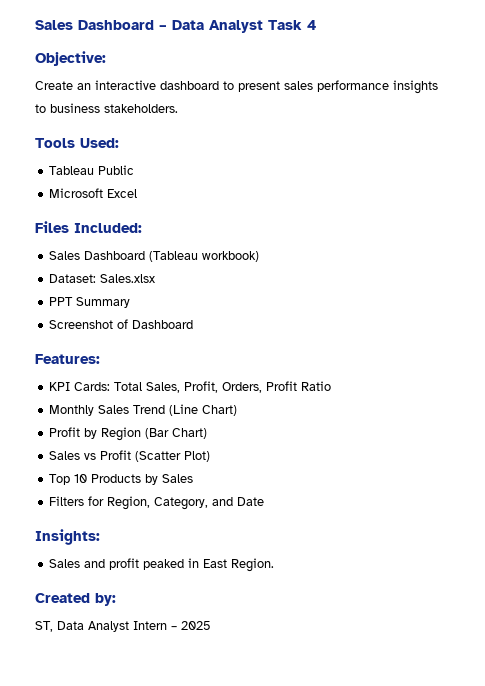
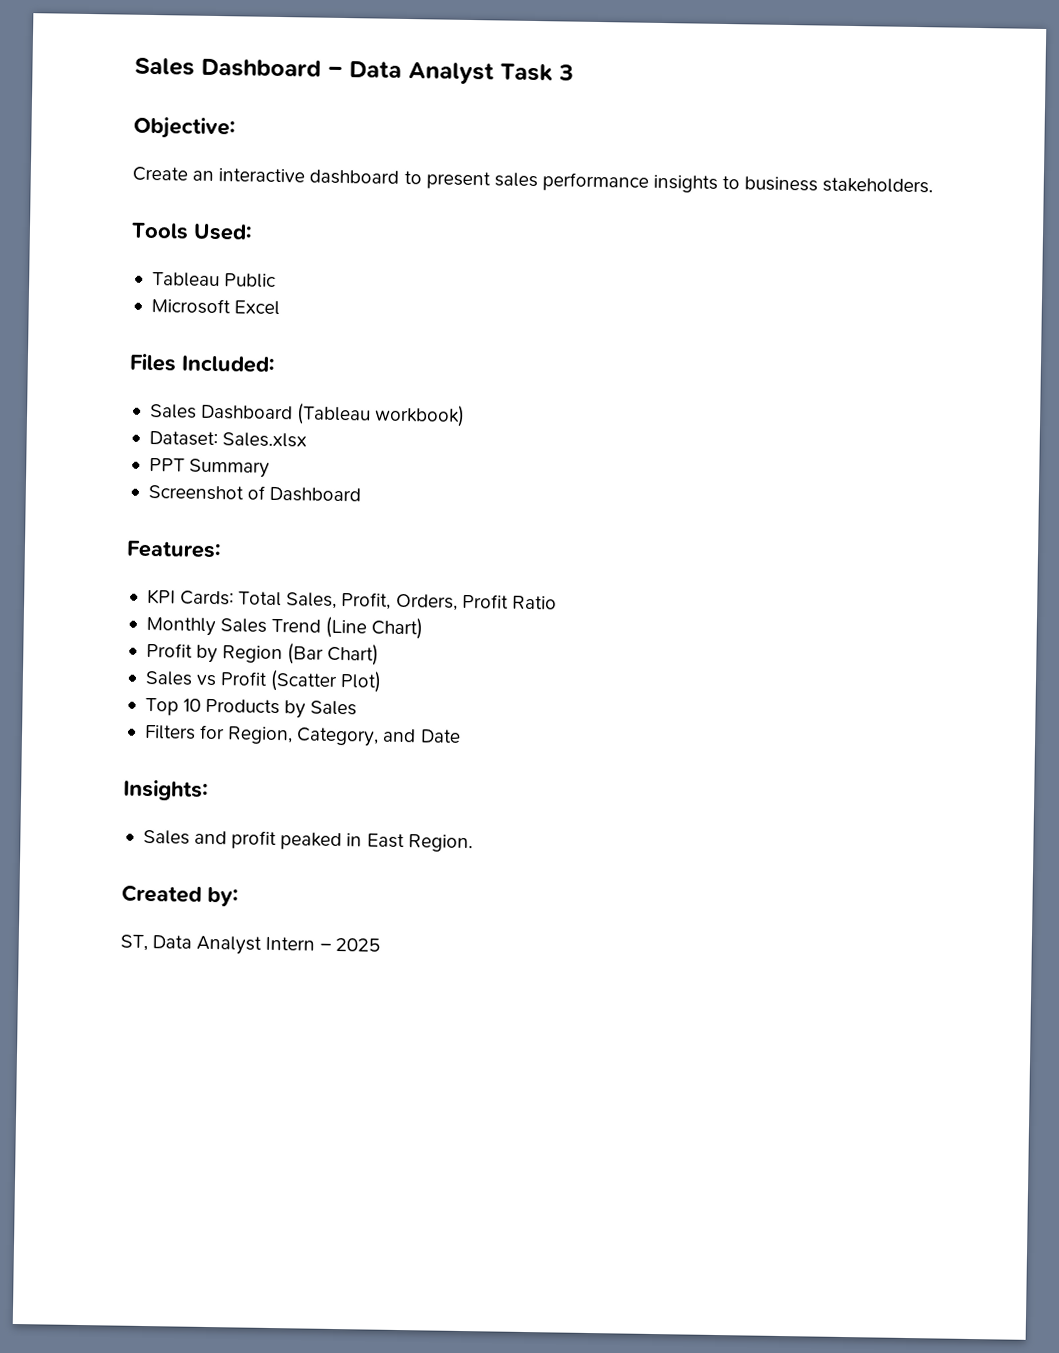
[307,20,316,30] 4 -> [558,64,574,81] 3

